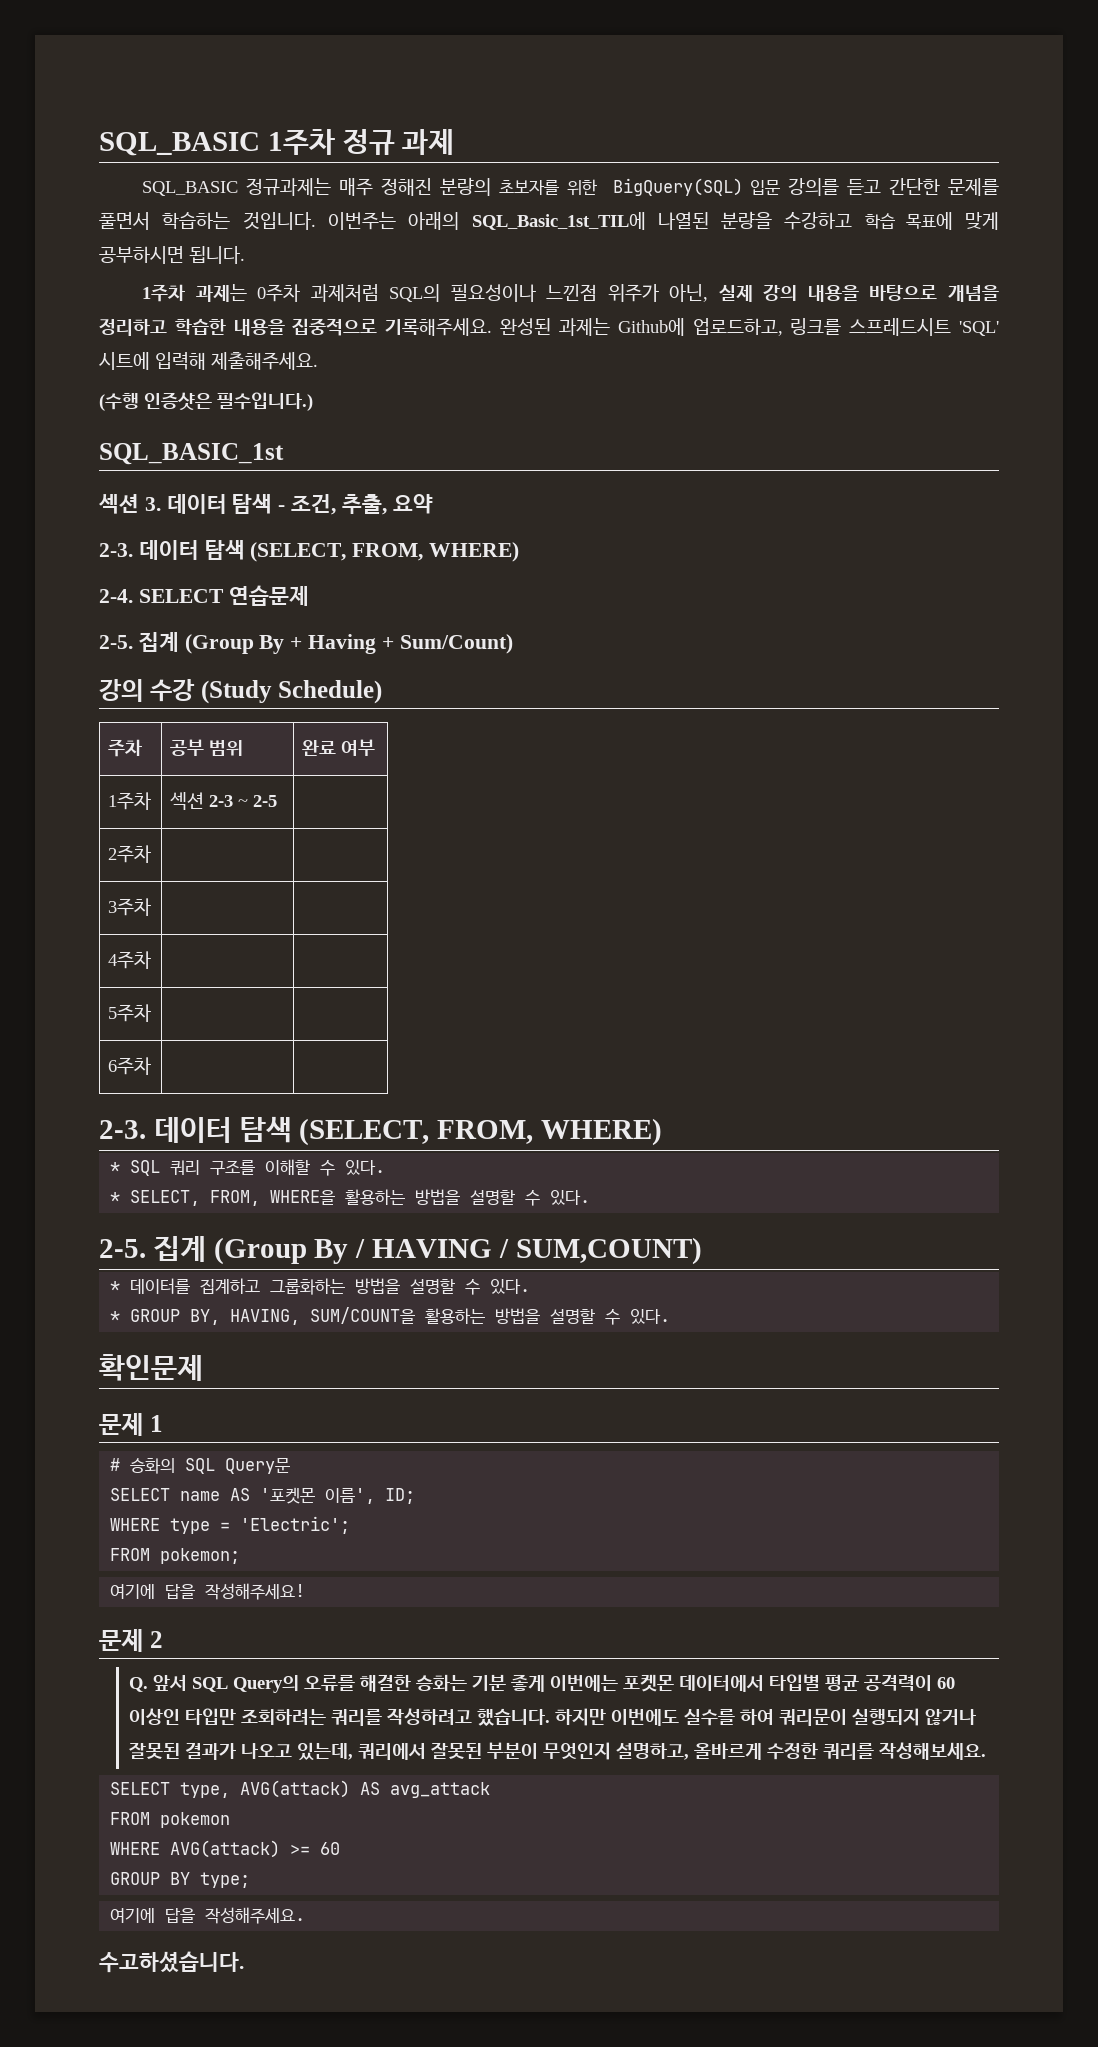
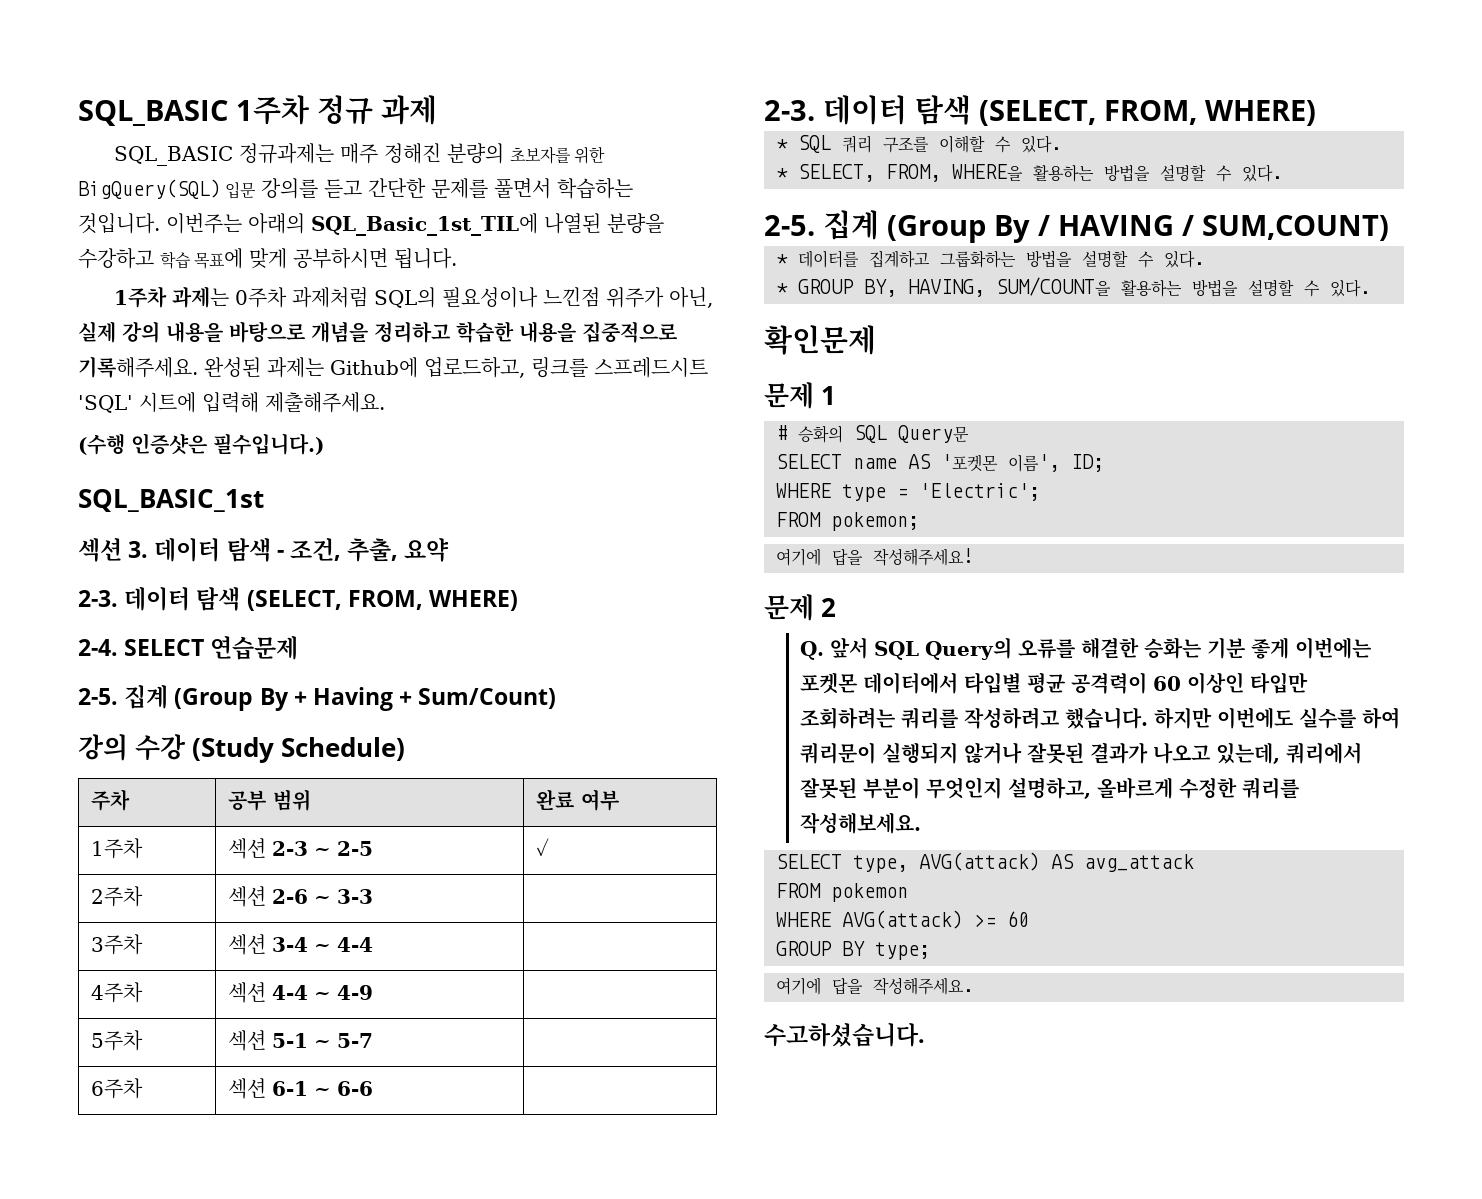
(278, 801) none -> [536,838,550,856] ✓
[108,898,152,916] [108,951,152,969] [108,1004,152,1022] [108,1057,152,1075] | // 3주차 | | // 4주차 | | // 5주차 | | // 6주차 | -> [228,886,374,907] [91,934,144,955] [228,934,374,955] [91,982,144,1003] [228,982,374,1003] [91,1030,144,1051] [228,1030,374,1051] [91,1078,144,1099] [228,1078,374,1099] 섹션 2-6 ~ 3-3 | // 3주차 | 섹션 3-4 ~ 4-4 | // 4주차 | 섹션 4-4 ~ 4-9 | // 5주차 | 섹션 5-1 ~ 5-7 | // 6주차 | 섹션 6-1 ~ 6-6

